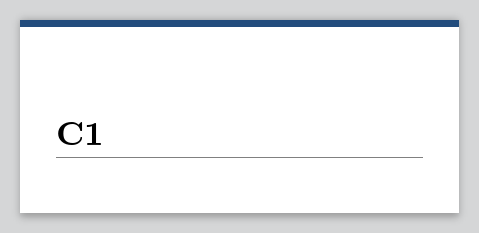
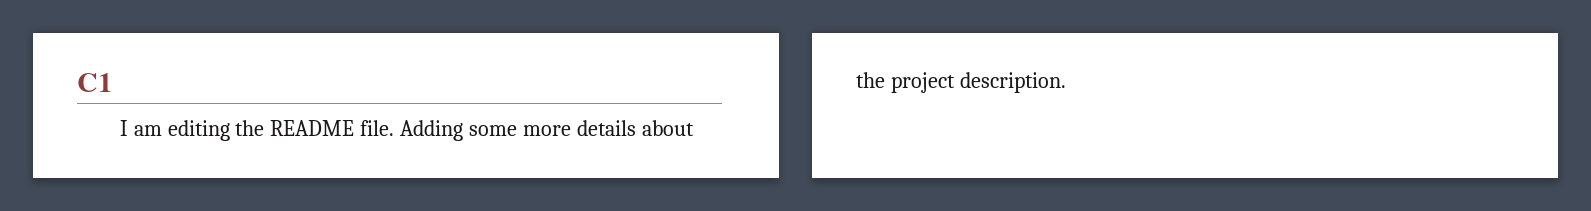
(104, 133) none -> [119,120,695,141] [856,72,1066,93] // I am editing the README file. Adding some more details about the project description.

